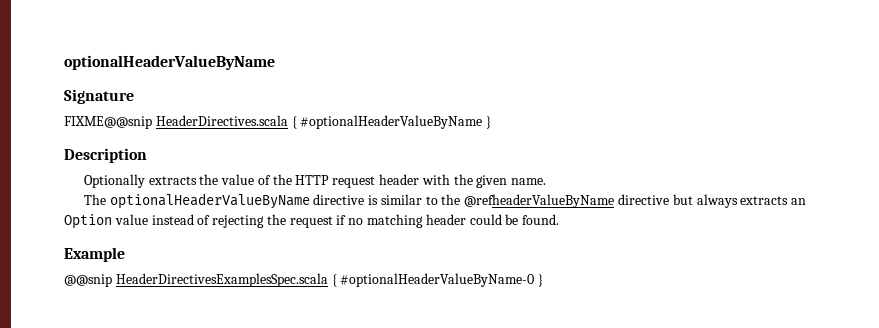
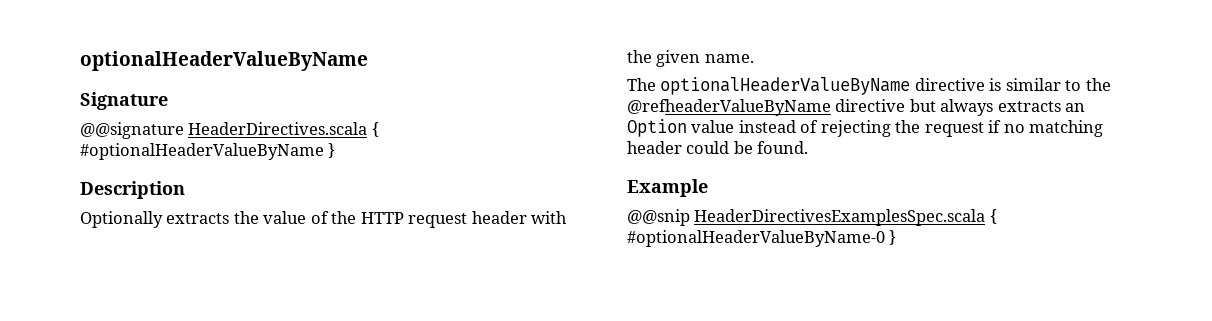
[64,116,152,129] FIXME@@snip -> [80,122,184,139] @@signature

